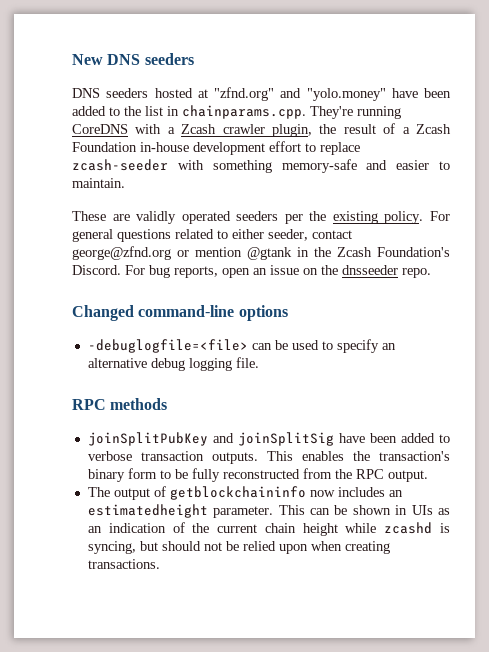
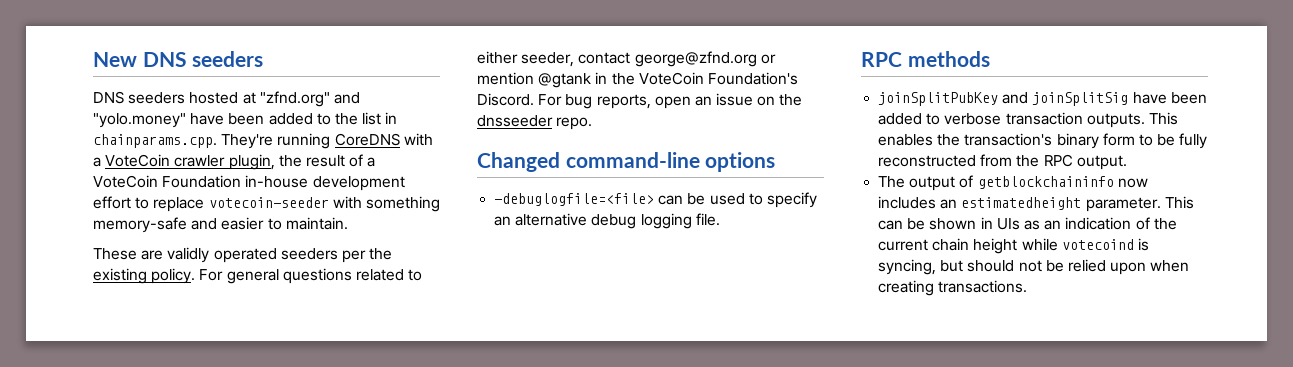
[181,124,217,134] Zcash -> [105,154,171,167] VoteCoin
[415,124,451,134] Zcash -> [93,175,158,188] VoteCoin
[72,159,168,171] zcash-seeder -> [208,197,329,208] votecoin-seeder
[337,247,372,257] Zcash -> [638,72,704,85] VoteCoin
[384,522,433,534] zcashd -> [1061,239,1134,250] votecoind

